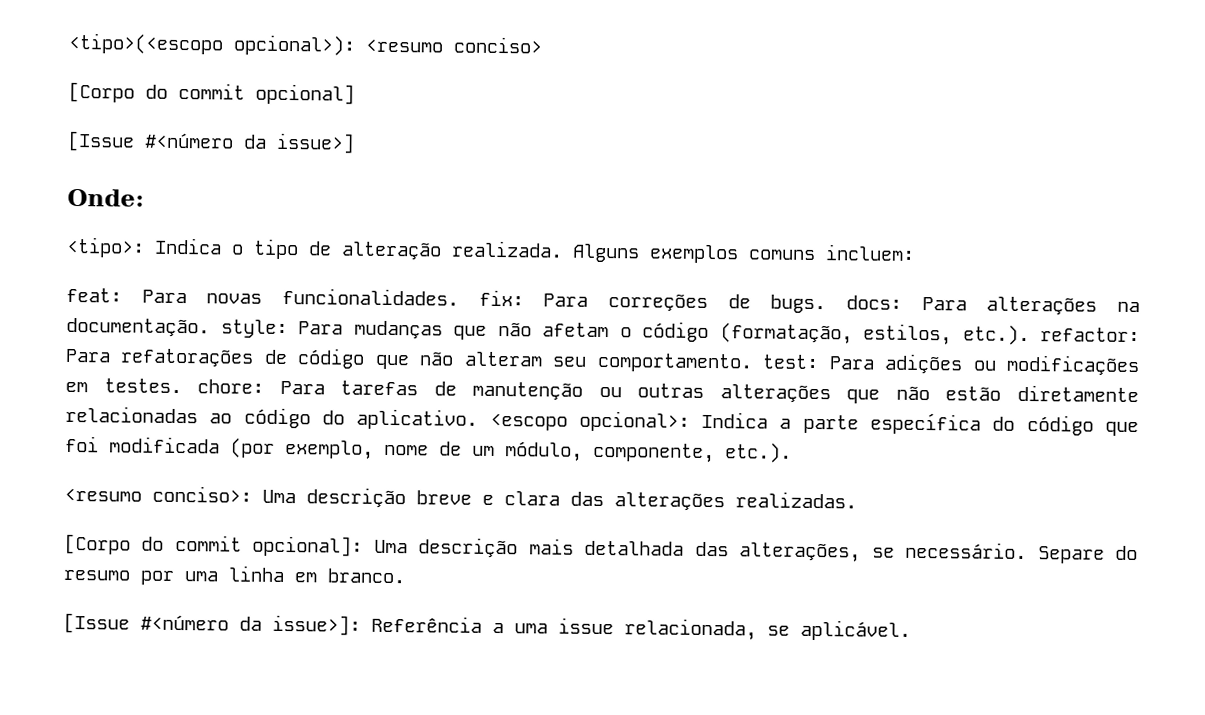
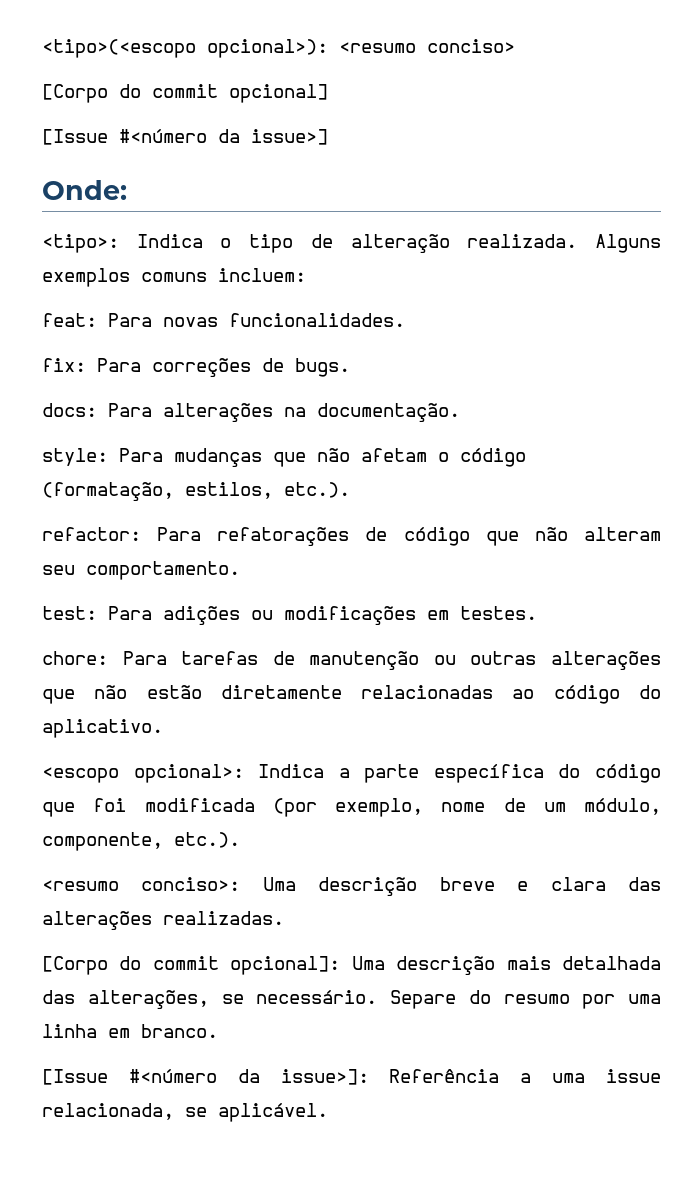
(459, 296) none -> (405, 320) //
(827, 304) none -> (350, 367) //
(210, 327) none -> (460, 412) //
(1030, 335) none -> (350, 490) //
(753, 362) none -> (240, 570) //
(182, 386) none -> (537, 613) //
(479, 419) none -> (163, 728) //

